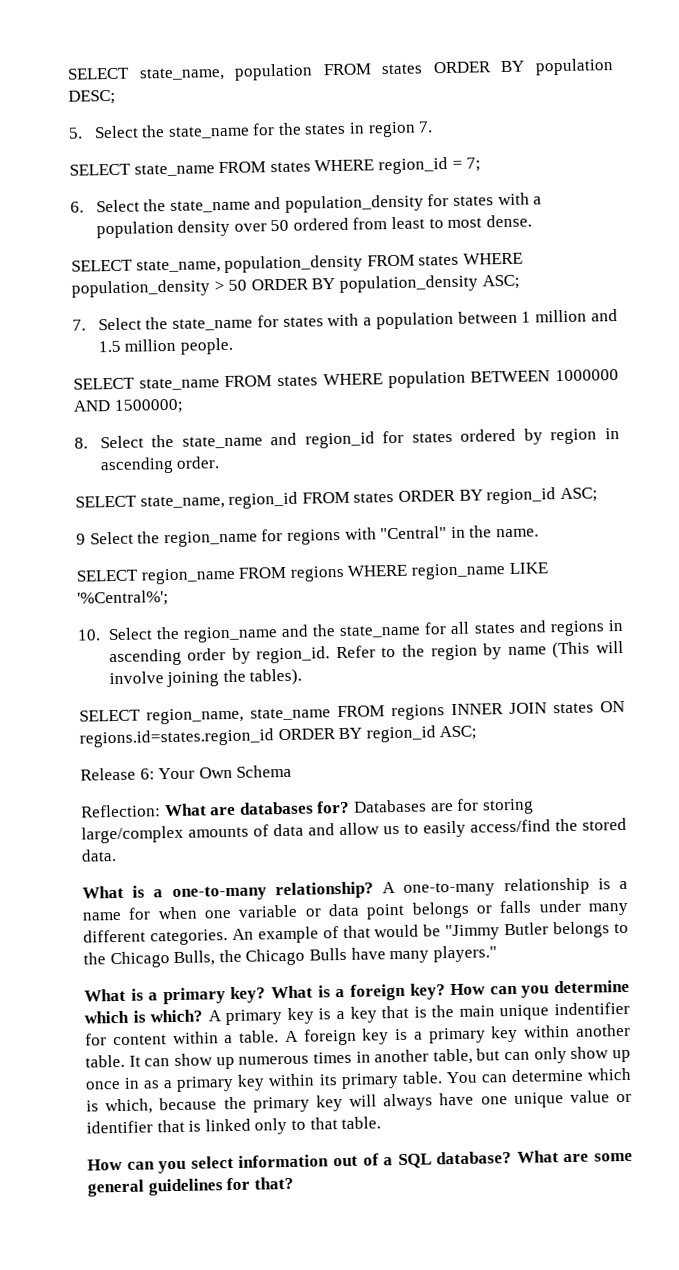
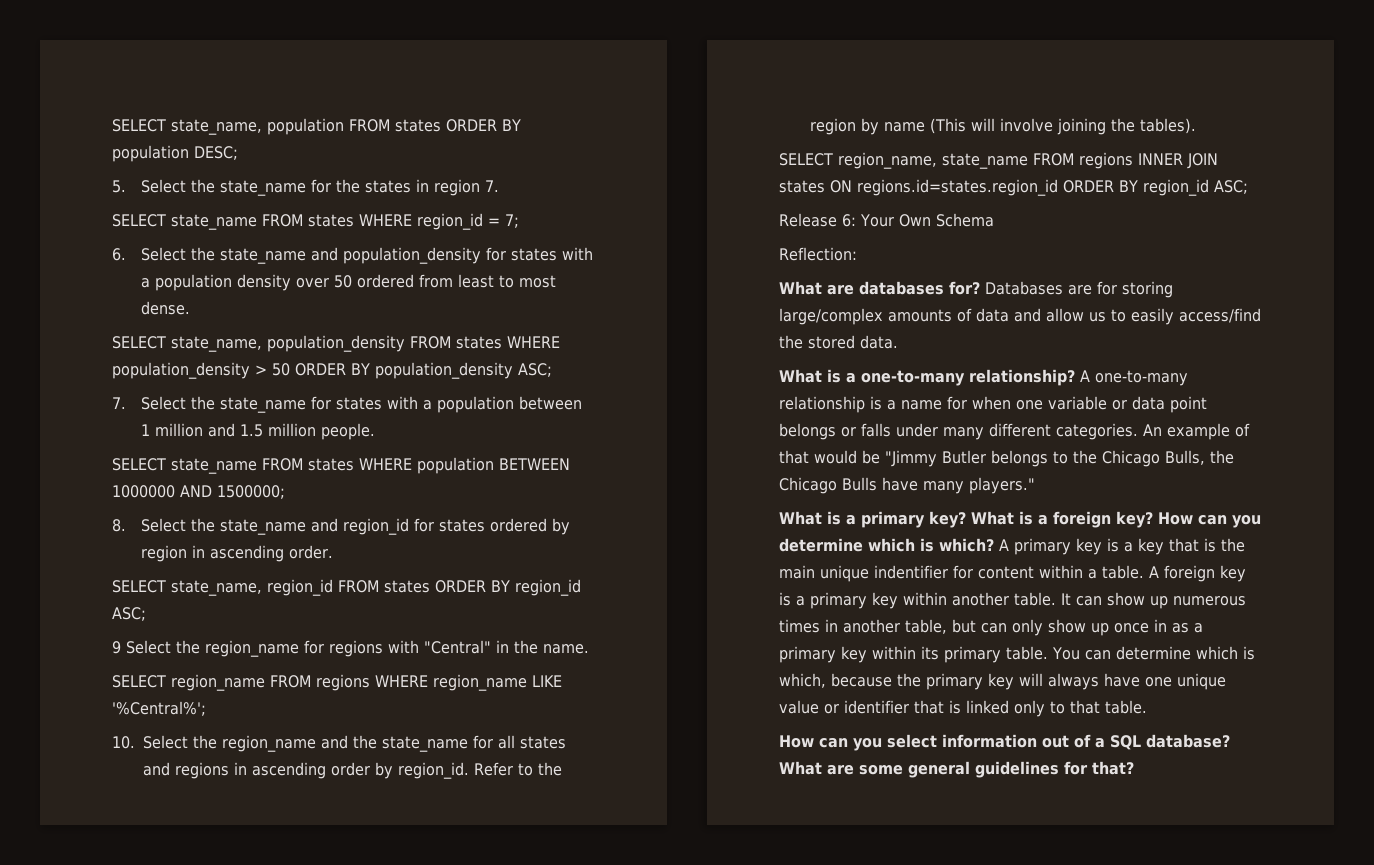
(161, 811) none -> (857, 254) //

